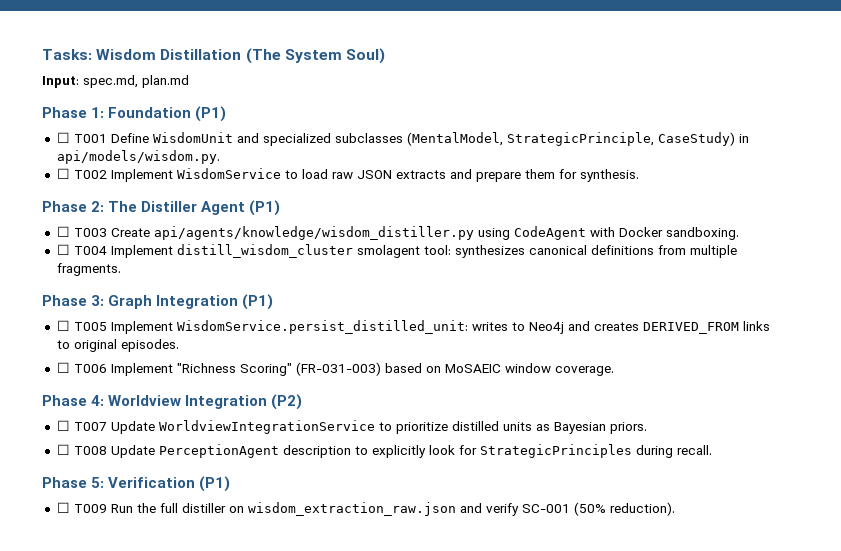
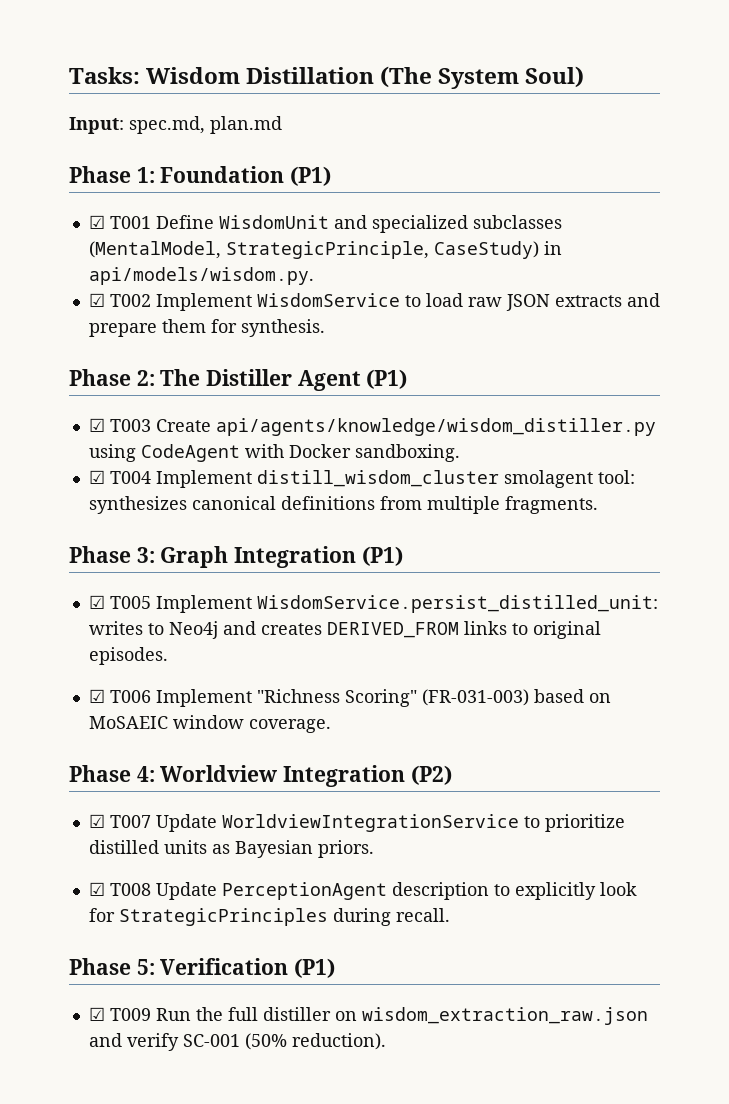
[56,132,70,143] ☐ -> [88,215,105,229] ☑
[56,168,70,179] ☐ -> [88,293,105,307] ☑
[56,226,70,237] ☐ -> [88,418,105,432] ☑
[56,244,70,255] ☐ -> [88,470,105,484] ☑
[56,320,70,331] ☐ -> [88,595,105,609] ☑
[56,362,70,373] ☐ -> [88,689,105,703] ☑
[56,420,70,431] ☐ -> [88,814,105,828] ☑
[56,444,70,455] ☐ -> [88,882,105,896] ☑
[56,502,70,513] ☐ -> [88,1007,105,1021] ☑

